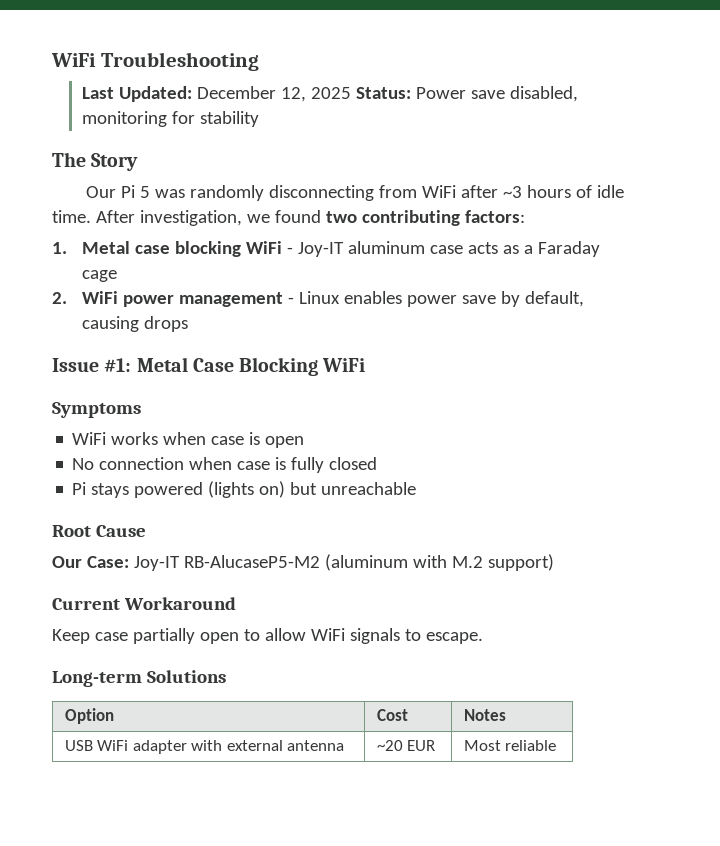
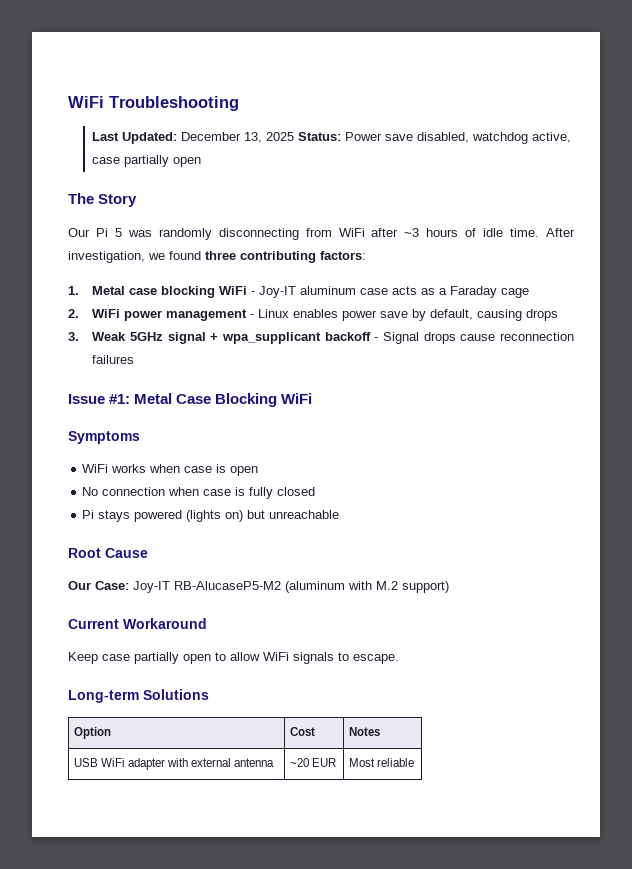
[280,87,306,102] 12, -> [244,132,263,143] 13,
[81,111,259,127] monitoring for stability -> [472,132,572,144] [92,155,202,167] watchdog active, case partially open
[325,211,357,223] two -> [205,251,236,260] three
(188, 324) none -> [68,332,574,344] [92,355,135,364] // 3. Weak 5GHz signal + wpa_supplicant backoff - Signal drops cause reconnection failures

